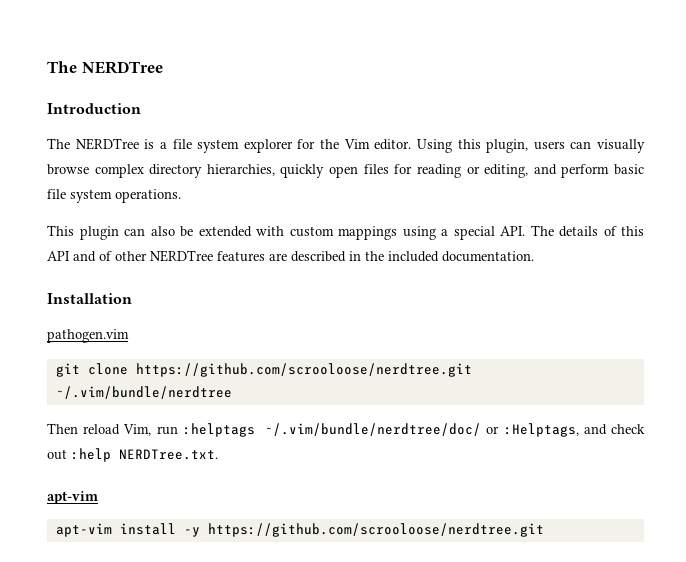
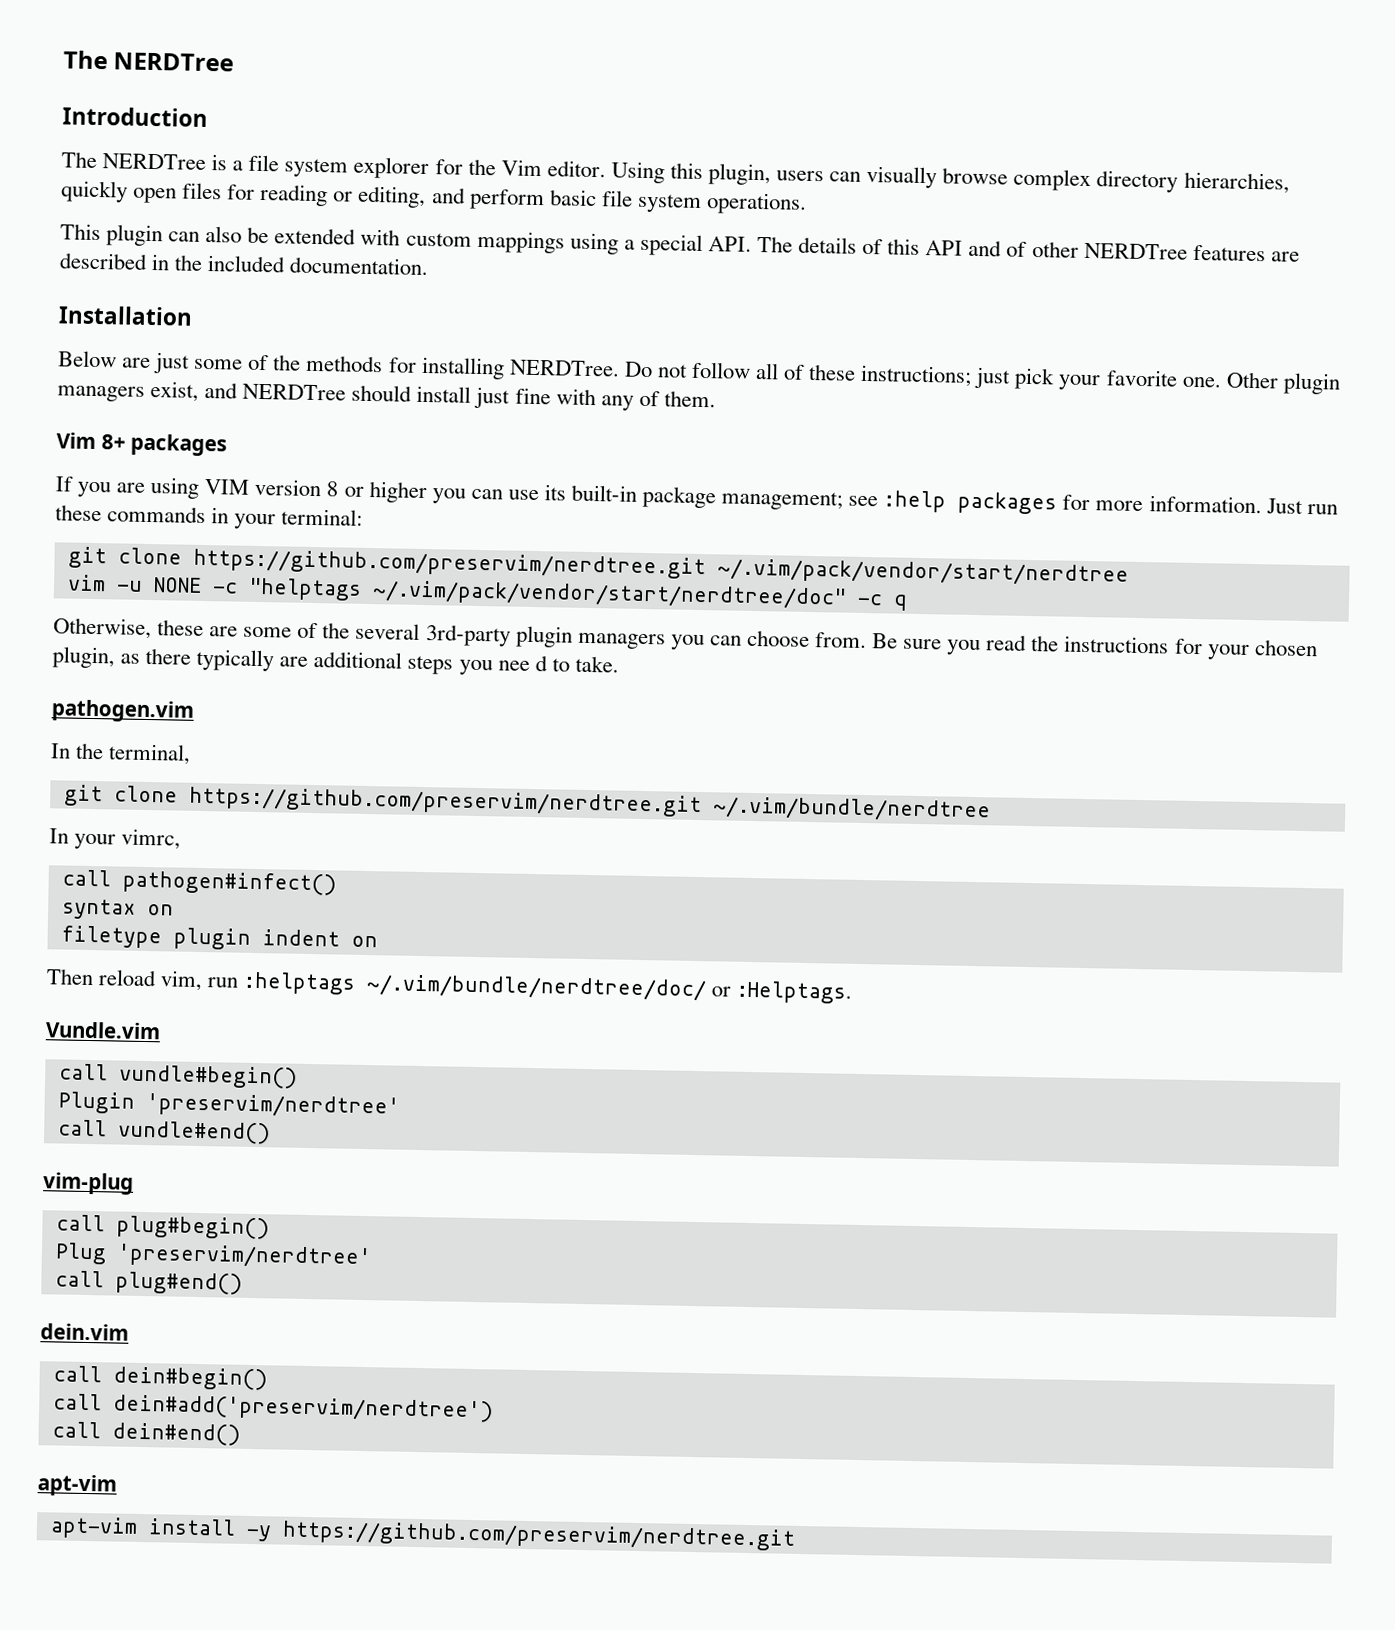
[47,329,129,343] [55,363,472,377] [55,386,232,399] pathogen.vim // git clone https://github.com/scrooloose/nerdtree.git ~/.vim/bundle/nerdtree -> [58,350,1341,395] [57,381,716,411] [56,432,228,457] [55,476,1338,515] [55,504,364,530] [67,546,1129,587] [66,574,908,611] [53,617,1318,660] [52,646,619,676] [51,699,194,723] [50,742,192,765] [63,784,991,823] [49,828,182,850] [61,869,337,896] [61,898,174,920] [60,925,378,950] Below are just some of the methods for installing NERDTree. Do not follow all of these instructions; just pick your favorite one. Other plugin managers exist, and NERDTree should install just fine with any of them. // Vim 8+ packages // If you are using VIM version 8 or higher you can use its built-in package management; see :help packages for more information. Just run these commands in your terminal: // git clone https://github.com/preservim/nerdtree.git ~/.vim/pack/vendor/start/nerdtree // vim -u NONE -c "helptags ~/.vim/pack/vendor/start/nerdtree/doc" -c q // Otherwise, these are some of the several 3rd-party plugin managers you can choose from. Be sure you read the instructions for your chosen plugin, as there typically are additional steps you nee d to take. // pathogen.vim // In the terminal, // git clone https://github.com/preservim/nerdtree.git ~/.vim/bundle/nerdtree // In your vimrc, // call pathogen#infect() // syntax on // filetype plugin indent on
[123,424,152,436] Vim, -> [160,970,204,992] vim,
[503,423,646,437] [47,448,218,462] :Helptags, and check out :help NERDTree.txt. -> [736,980,853,1004] [45,1021,161,1040] [58,1063,298,1089] [57,1091,400,1119] [57,1119,271,1145] [43,1172,134,1195] [55,1214,270,1240] [54,1242,372,1270] [54,1270,243,1295] [40,1323,129,1341] [52,1365,268,1391] [52,1393,494,1423] [51,1421,241,1446] :Helptags. // Vundle.vim // call vundle#begin() // Plugin 'preservim/nerdtree' // call vundle#end() // vim-plug // call plug#begin() // Plug 'preservim/nerdtree' // call plug#end() // dein.vim // call dein#begin() // call dein#add('preservim/nerdtree') // call dein#end()
[207,523,544,537] https://github.com/scrooloose/nerdtree.git -> [281,1520,796,1551] https://github.com/preservim/nerdtree.git

